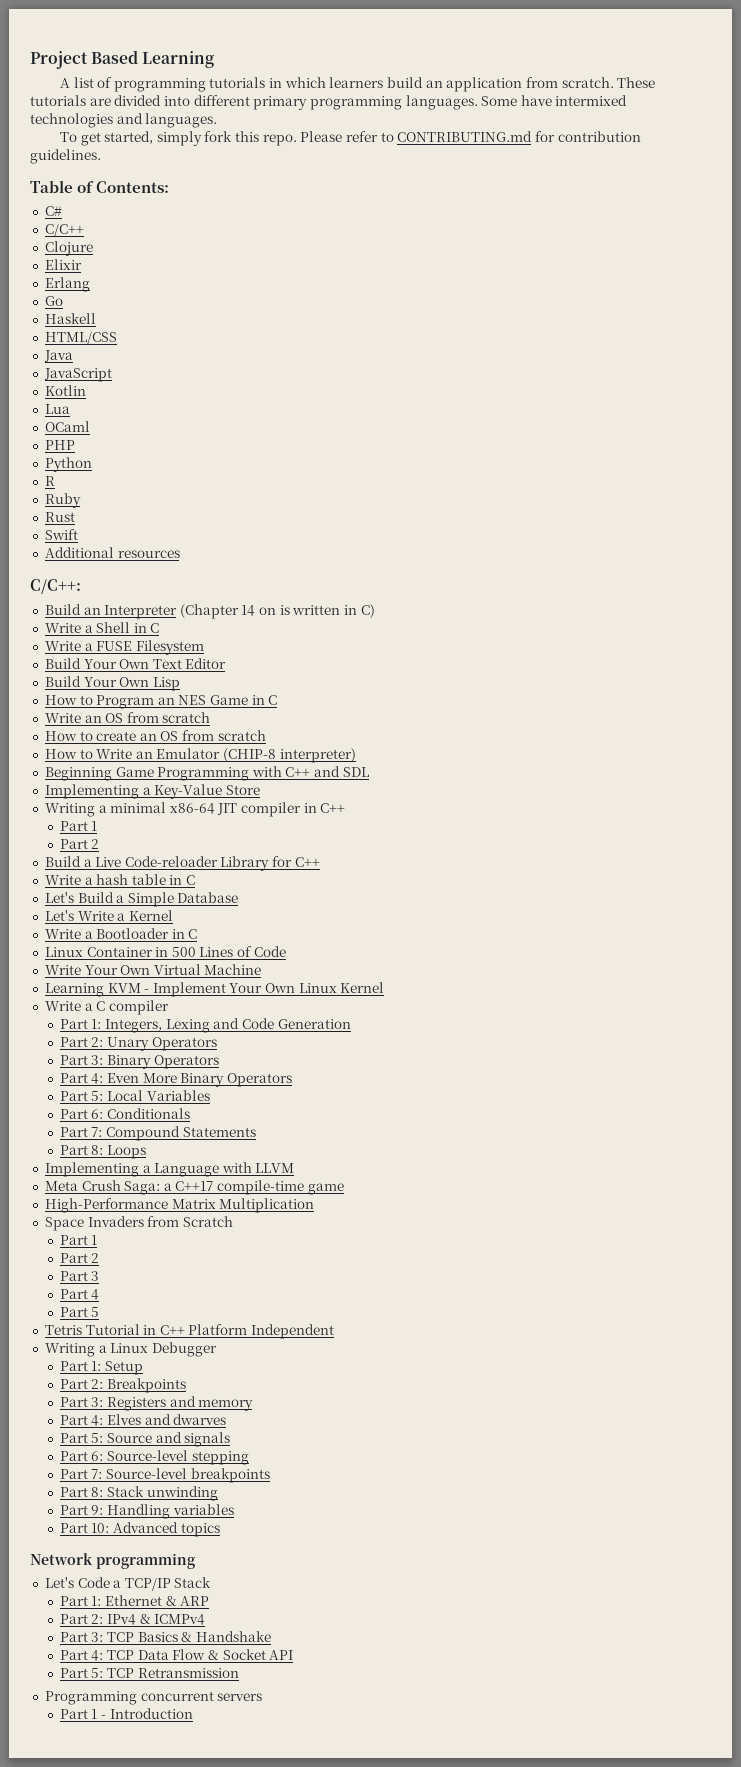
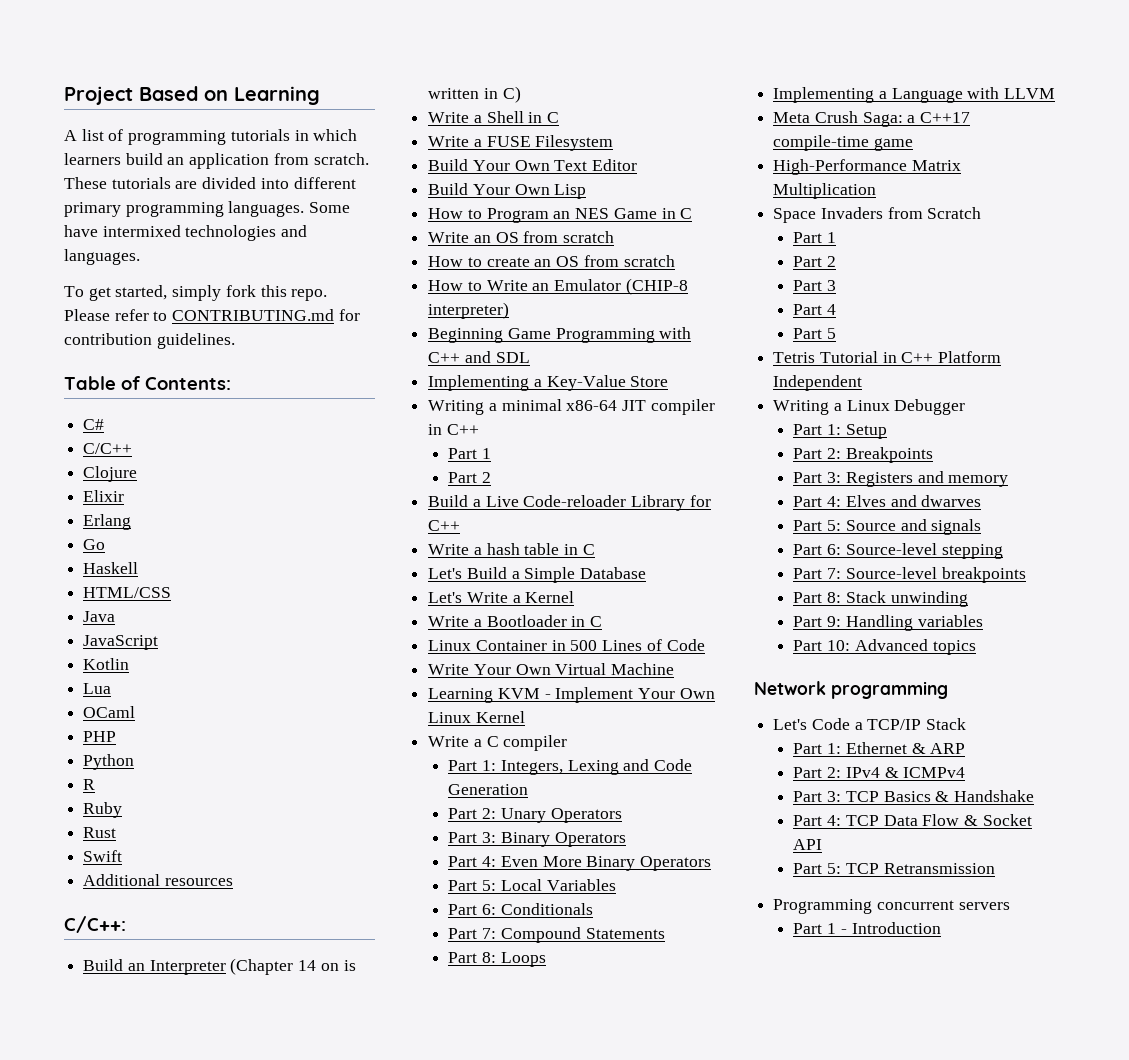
(139, 57) none -> [204,90,228,101] on

